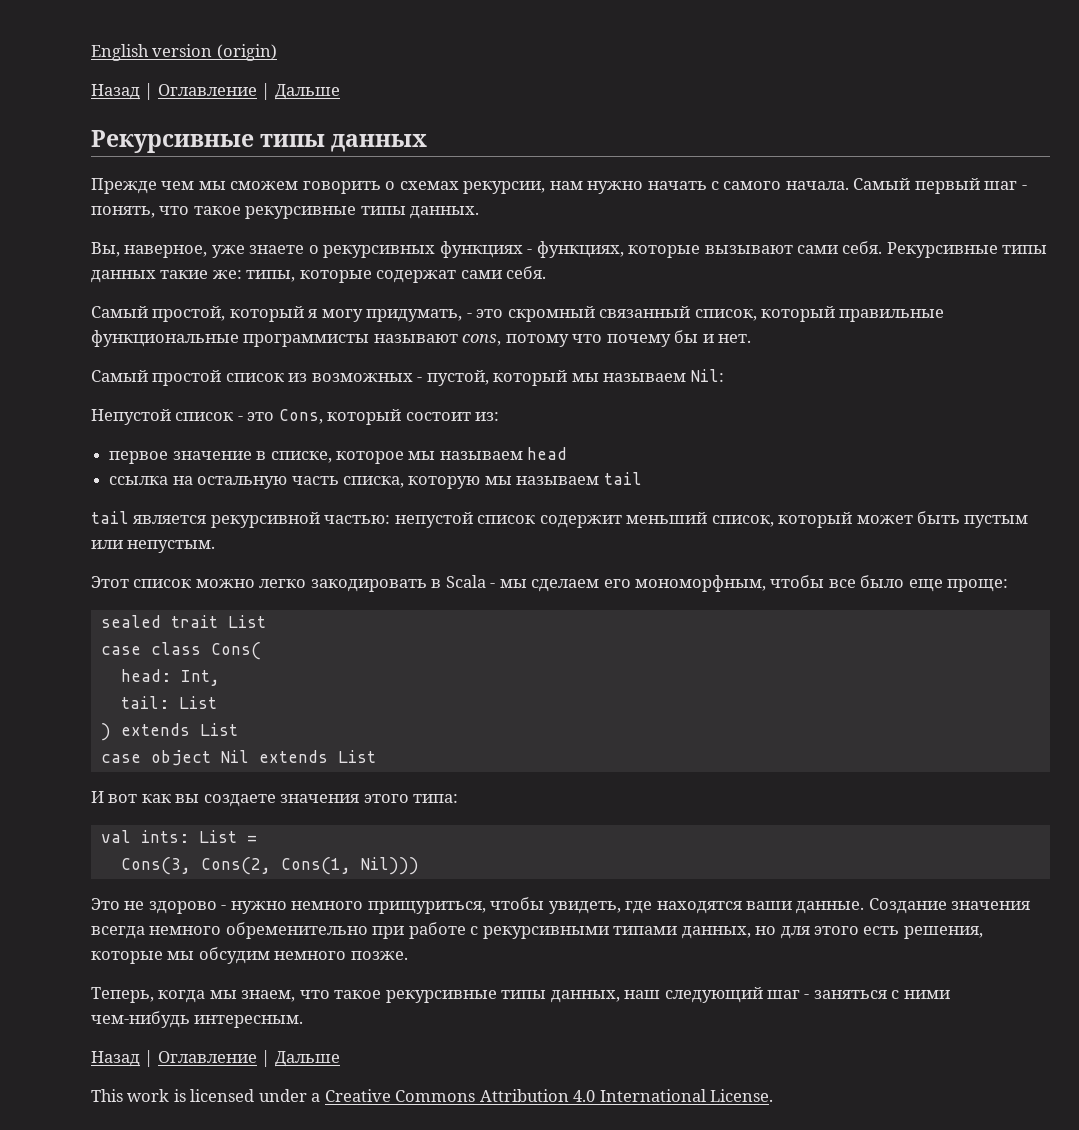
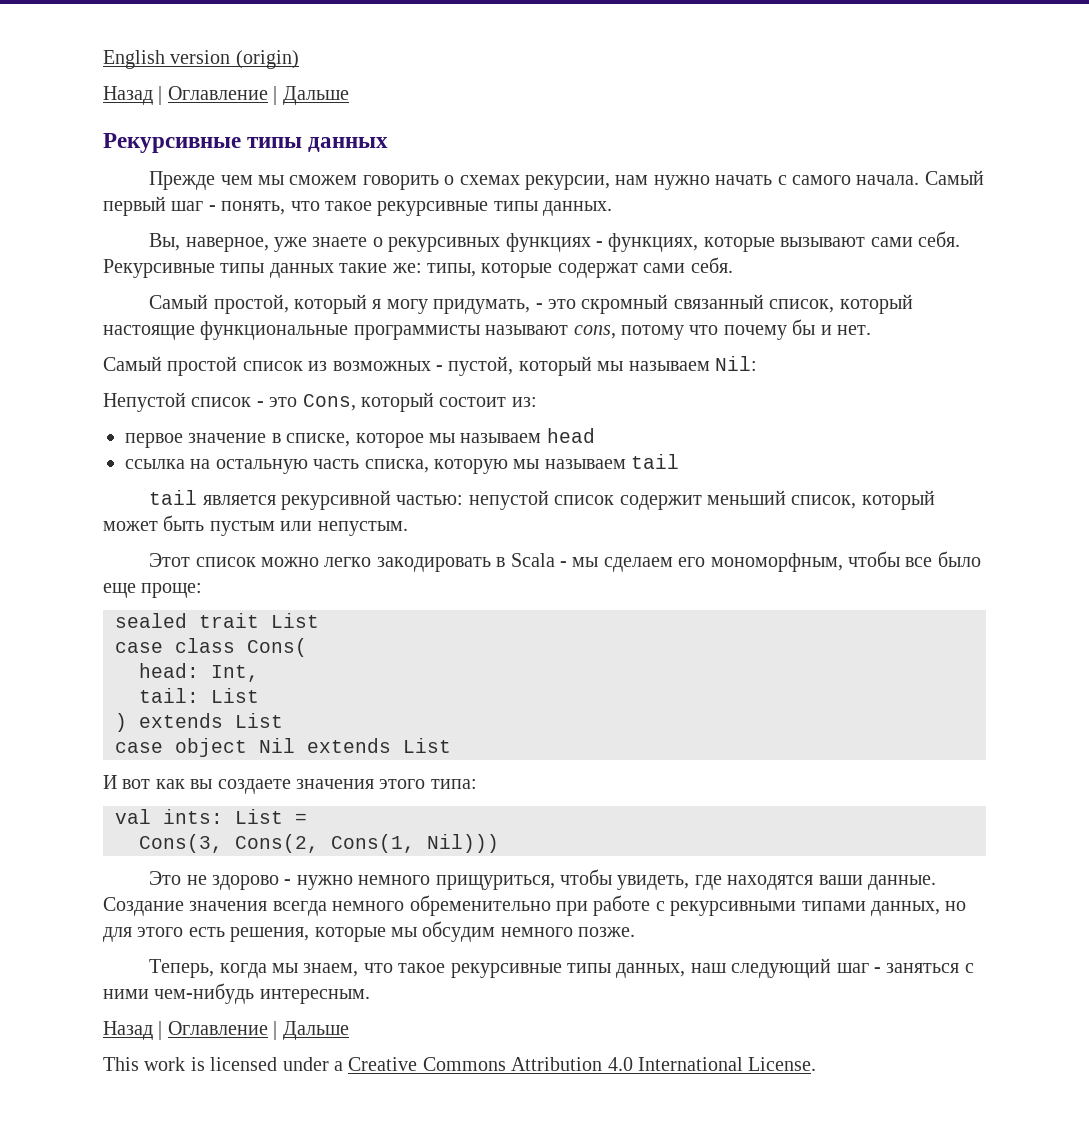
[839,309,945,322] правильные -> [103,325,195,340] настоящие

